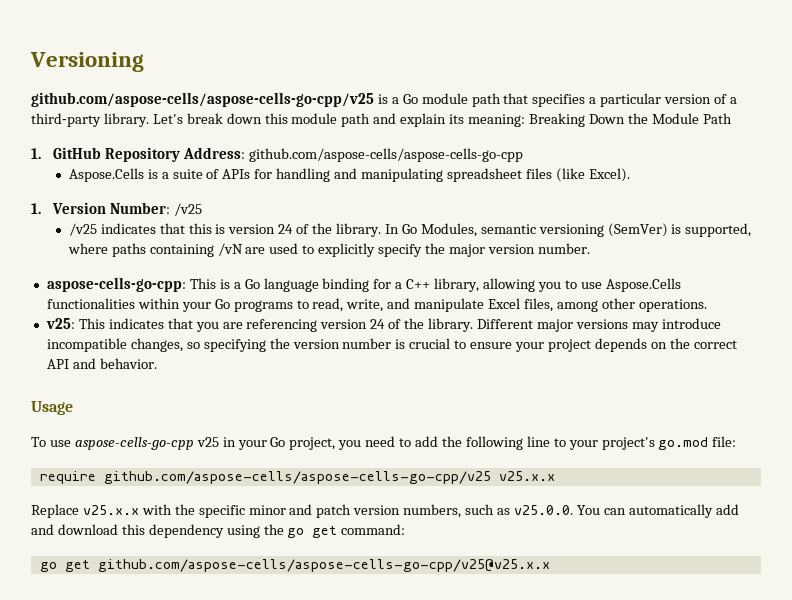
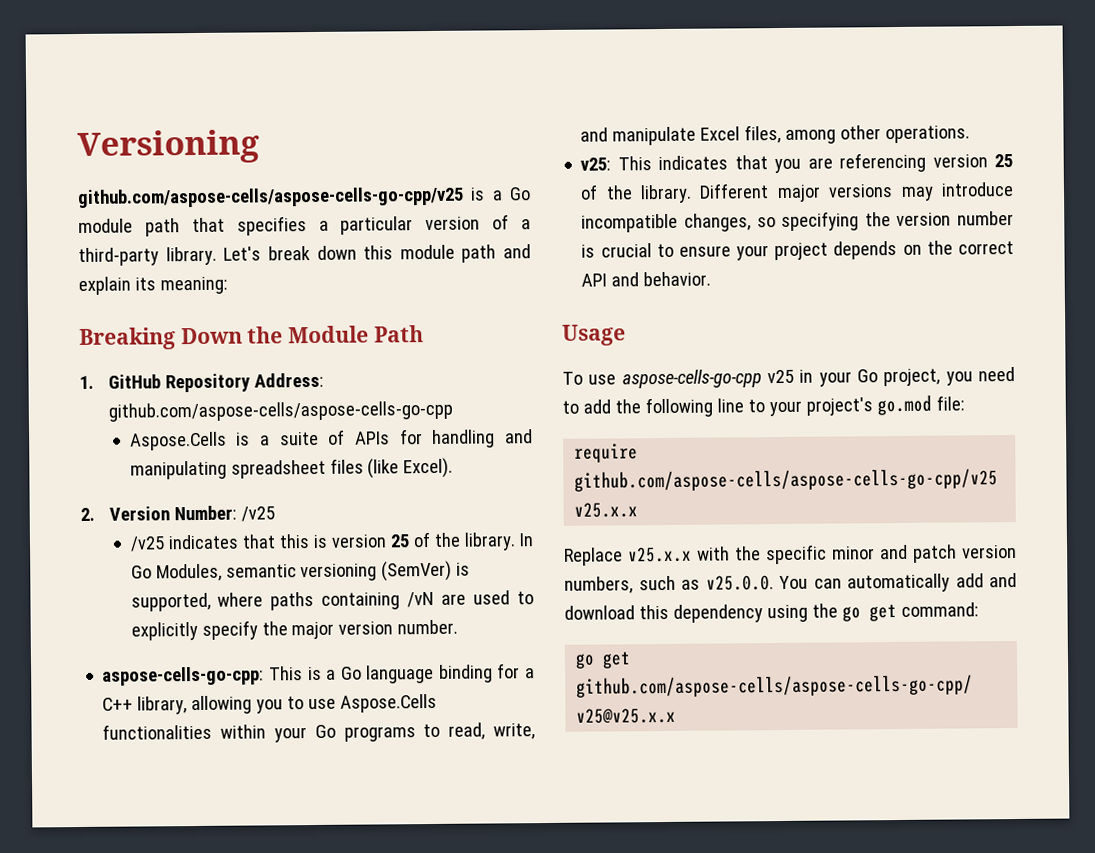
(526, 120) none -> (228, 285) //
[31,203,41,214] 1. -> [80,507,95,521] 2.
[278,224,294,234] 24 -> [389,534,410,548] 25
[370,319,386,329] 24 -> [994,154,1013,168] 25

